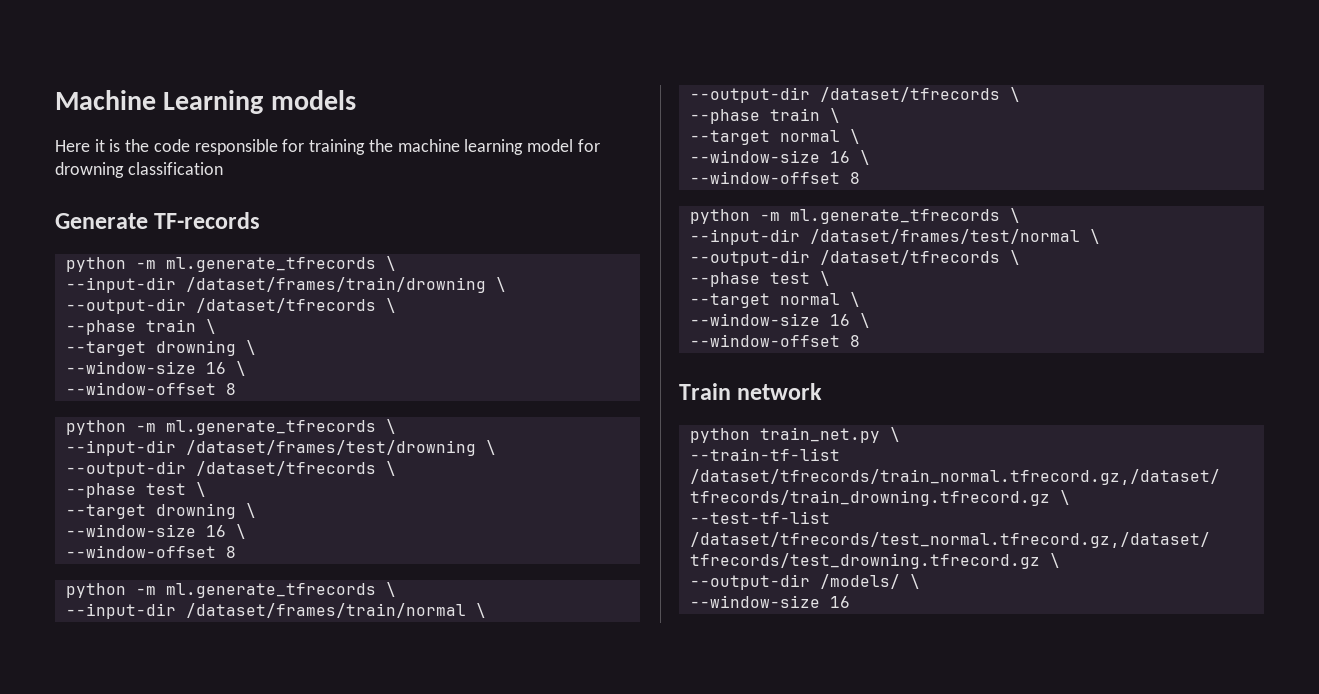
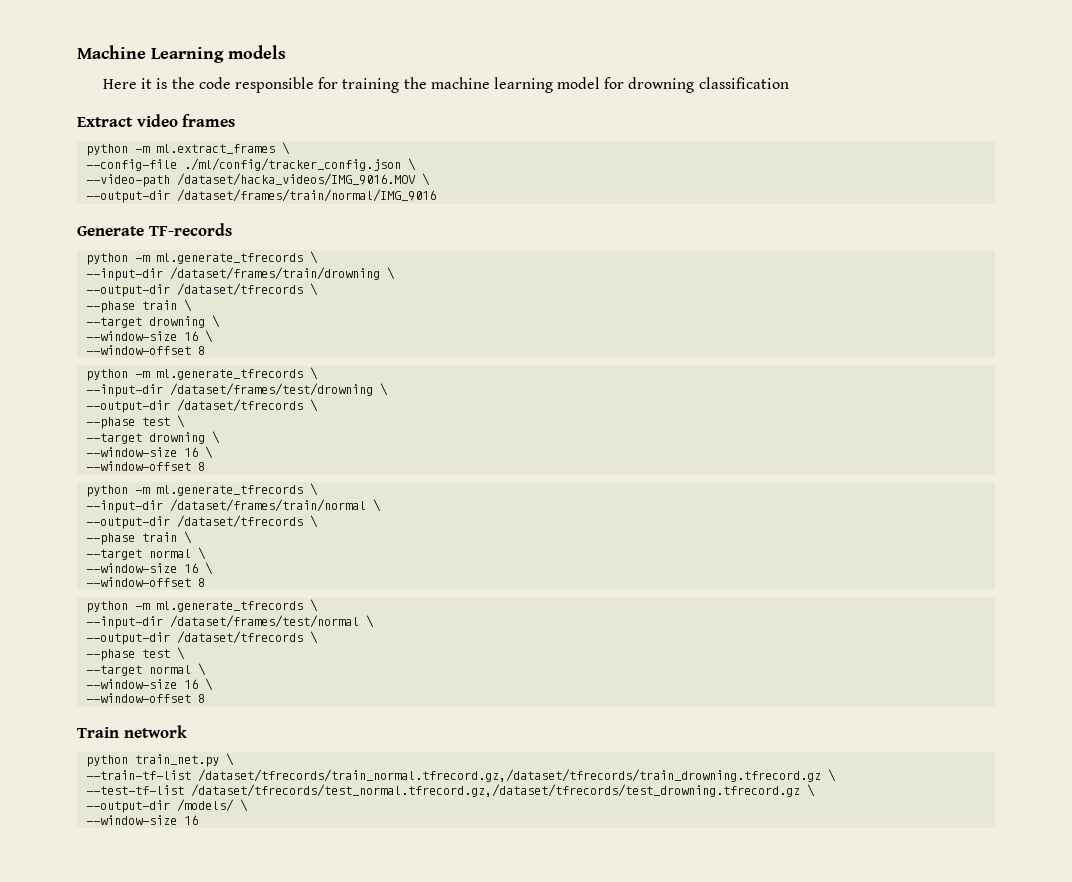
(223, 168) none -> [77,114,236,127] [86,142,291,156] [86,158,417,171] [86,173,431,187] [86,189,437,203] // Extract video frames // python -m ml.extract_frames \ // --config-file ./ml/config/tracker_config.json \ // --video-path /dataset/hacka_videos/IMG_9016.MOV \ // --output-dir /dataset/frames/train/normal/IMG_9016

